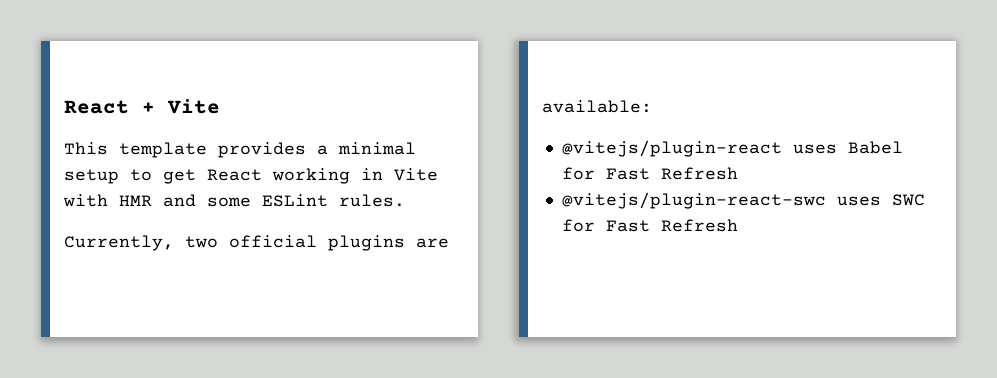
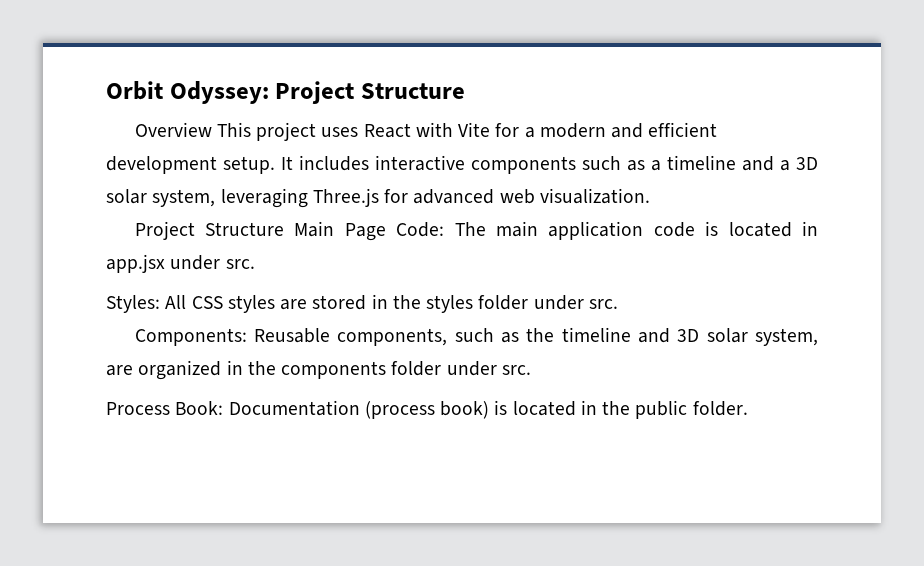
[64,99,220,114] [64,142,416,158] [64,168,438,184] [63,194,405,207] [64,235,449,251] [542,100,652,113] [561,140,903,157] [561,167,738,180] [561,192,925,209] [561,219,738,232] React + Vite // This template provides a minimal setup to get React working in Vite with HMR and some ESLint rules. // Currently, two official plugins are available: // @vitejs/plugin-react uses Babel for Fast Refresh // @vitejs/plugin-react-swc uses SWC for Fast Refresh -> [106,81,465,104] [134,122,718,141] [106,155,818,174] [106,188,650,208] [134,221,818,241] [106,254,255,273] [106,294,618,313] [134,327,818,346] [106,360,531,380] [106,400,748,419] Orbit Odyssey: Project Structure // Overview This project uses React with Vite for a modern and efficient development setup. It includes interactive components such as a timeline and a 3D solar system, leveraging Three.js for advanced web visualization. // Project Structure Main Page Code: The main application code is located in app.jsx under src. // Styles: All CSS styles are stored in the styles folder under src. // Components: Reusable components, such as the timeline and 3D solar system, are organized in the components folder under src. // Process Book: Documentation (process book) is located in the public folder.

